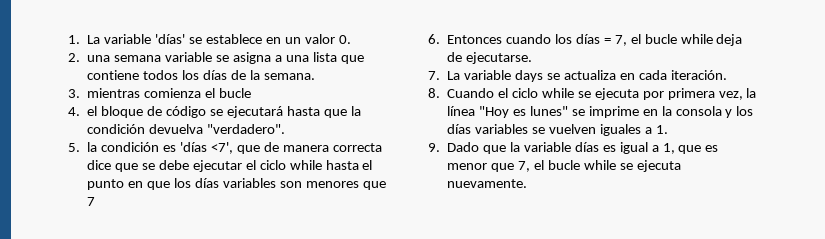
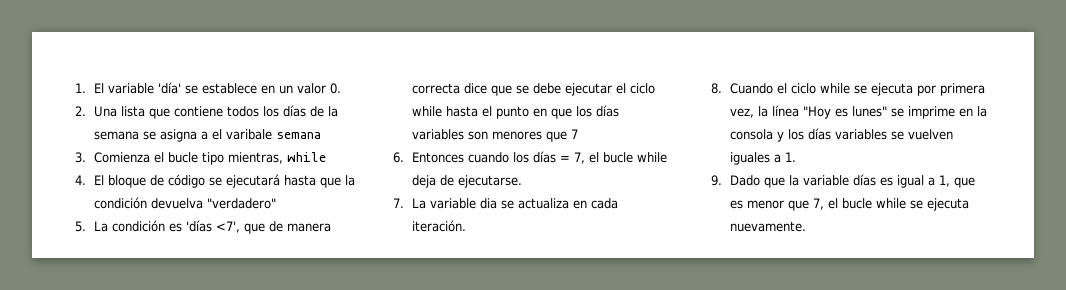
[68,34,186,44] 1. La variable 'días' -> [75,82,181,94] 1. El variable 'día'
[87,52,309,64] una semana variable se asigna a una -> [93,106,117,117] Una
[263,73,315,80] semana. -> [93,129,321,142] semana se asigna a el varibale semana
[87,88,251,98] mientras comienza el bucle -> [93,152,326,165] Comienza el bucle tipo mientras, while
[87,106,98,116] el -> [93,175,104,185] El
[207,124,286,134] "verdadero". -> [206,198,276,209] "verdadero"
[87,142,98,152] la -> [93,221,108,232] La
[515,70,544,82] days -> [479,198,497,209] dia

